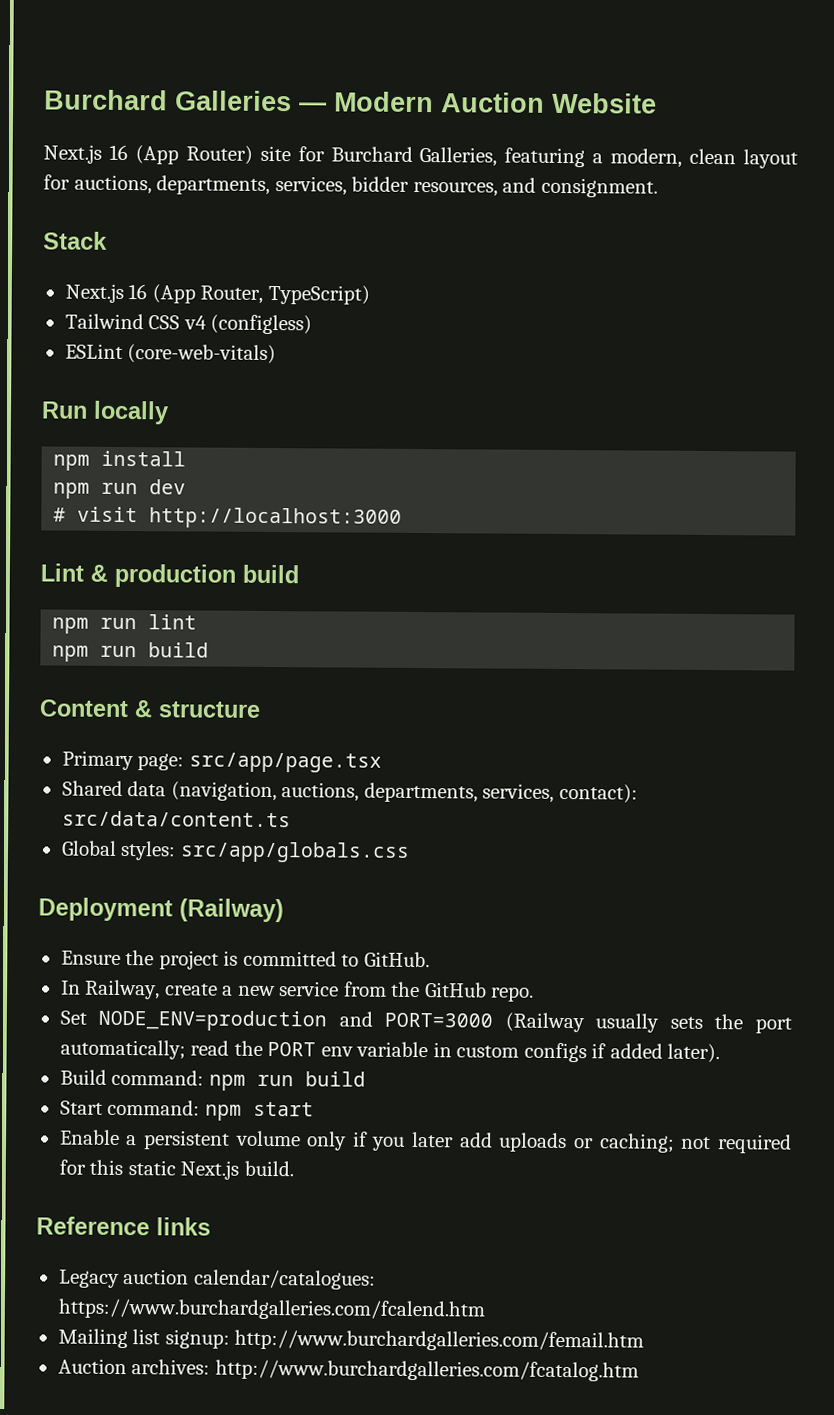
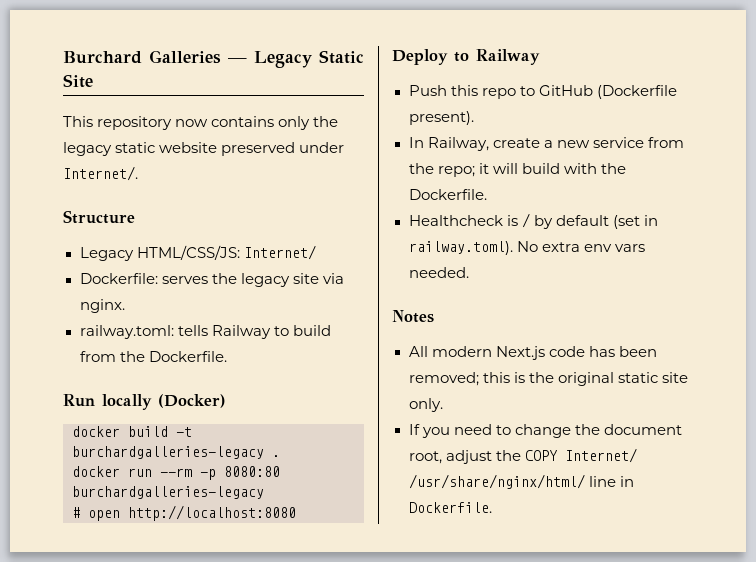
[334,91,657,114] [43,144,798,169] [43,174,658,198] [43,231,108,250] [64,283,370,305] [64,313,313,335] [64,343,277,365] [41,400,169,425] [53,450,187,471] [53,479,187,499] [53,506,403,529] [40,563,299,588] [52,614,198,634] [52,642,210,662] [39,699,261,718] [61,750,382,773] [61,780,638,804] [61,810,291,828] [60,840,410,863] [38,897,284,923] [60,950,430,970] Modern Auction Website // Next.js 16 (App Router) site for Burchard Galleries, featuring a modern, clean layout for auctions, departments, services, bidder resources, and consignment. // Stack // Next.js 16 (App Router, TypeScript) // Tailwind CSS v4 (configless) // ESLint (core-web-vitals) // Run locally // npm install // npm run dev // # visit http://localhost:3000 // Lint & production build // npm run lint // npm run build // Content & structure // Primary page: src/app/page.tsx // Shared data (navigation, auctions, departments, services, contact): src/data/content.ts // Global styles: src/app/globals.css // Deployment (Railway) // Ensure the project is committed to GitHub. -> [254,50,364,68] [63,74,93,88] [63,116,339,130] [63,142,345,156] [63,166,138,181] [63,210,135,224] [79,245,316,261] [79,273,344,287] [79,299,125,313] [79,325,331,339] [79,351,227,362] [63,394,226,410] [72,426,192,437] [72,446,280,459] [72,466,280,480] [72,486,264,499] [72,505,296,521] [392,49,540,65] [408,85,677,99] [408,111,474,125] Legacy Static Site // This repository now contains only the legacy static website preserved under Internet/. // Structure // Legacy HTML/CSS/JS: Internet/ // Dockerfile: serves the legacy site via nginx. // railway.toml: tells Railway to build from the Dockerfile. // Run locally (Docker) // docker build -t burchardgalleries-legacy . // docker run --rm -p 8080:80 burchardgalleries-legacy // # open http://localhost:8080 // Deploy to Railway // Push this repo to GitHub (Dockerfile present).
[424,982,535,1002] [59,1009,792,1034] [59,1039,721,1064] [59,1069,366,1091] [59,1099,314,1121] [59,1129,793,1154] [58,1159,294,1180] [36,1216,211,1236] [58,1269,376,1290] [57,1298,485,1321] [57,1328,645,1352] [57,1358,639,1382] GitHub repo. // Set NODE_ENV=production and PORT=3000 (Railway usually sets the port automatically; read the PORT env variable in custom configs if added later). // Build command: npm run build // Start command: npm start // Enable a persistent volume only if you later add uploads or caching; not required for this static Next.js build. // Reference links // Legacy auction calendar/catalogues: https://www.burchardgalleries.com/fcalend.htm // Mailing list signup: http://www.burchardgalleries.com/femail.htm // Auction archives: http://www.burchardgalleries.com/fcatalog.htm -> [437,163,626,177] [408,189,487,200] [408,213,658,229] [408,241,645,255] [408,267,469,278] [392,310,434,323] [408,346,657,360] [408,372,688,386] [408,398,443,412] [408,424,682,438] [408,448,637,464] [408,474,634,489] [408,502,492,513] repo; it will build with the Dockerfile. // Healthcheck is / by default (set in railway.toml). No extra env vars needed. // Notes // All modern Next.js code has been removed; this is the original static site only. // If you need to change the document root, adjust the COPY Internet/ /usr/share/nginx/html/ line in Dockerfile.

